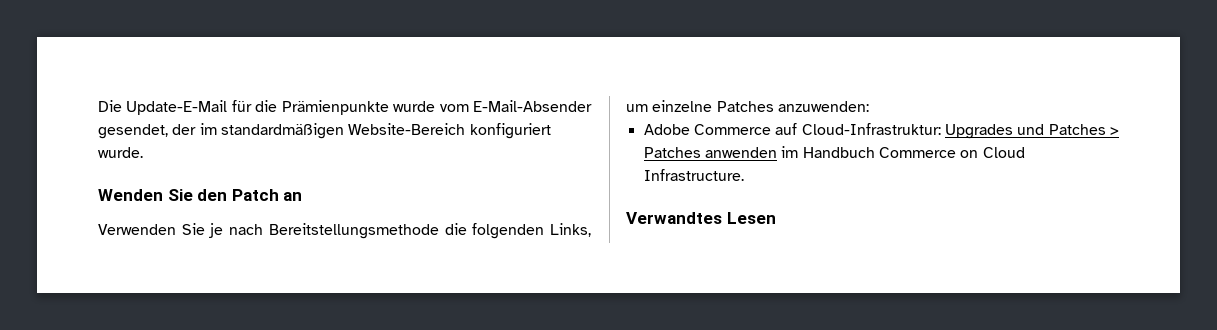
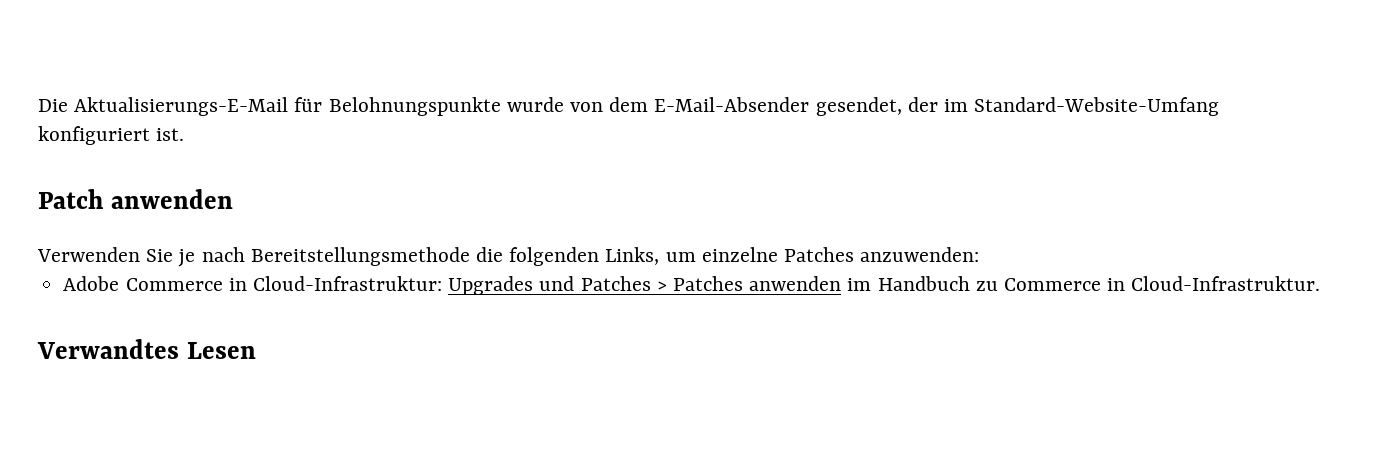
[126,100,592,115] [98,123,551,139] [98,147,143,158] [98,189,303,201] Update-E-Mail für die Prämienpunkte wurde vom E-Mail-Absender gesendet, der im standardmäßigen Website-Bereich konfiguriert wurde. // Wenden Sie den Patch an -> [74,97,1220,116] [38,126,185,145] [38,189,233,209] Aktualisierungs-E-Mail für Belohnungspunkte wurde von dem E-Mail-Absender gesendet, der im Standard-Website-Umfang konfiguriert ist. // Patch anwenden
[775,123,798,135] auf -> [228,278,247,291] in
[878,147,1025,158] [643,169,744,181] Commerce on Cloud Infrastructure. -> [975,276,1321,291] zu Commerce in Cloud-Infrastruktur.

